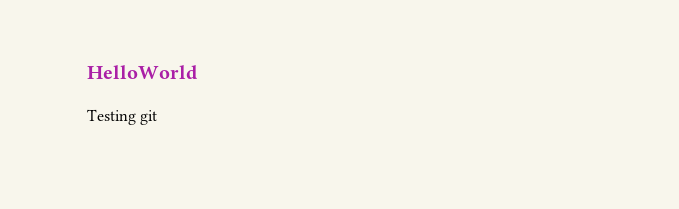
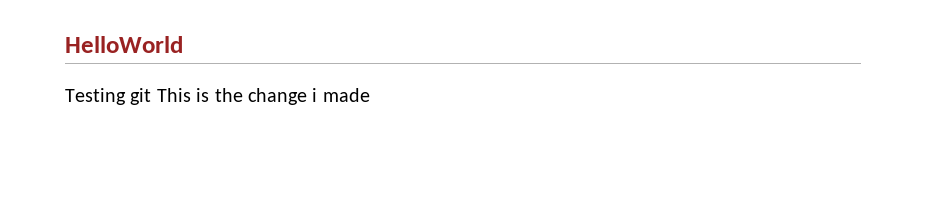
(158, 117) none -> [156,88,370,105] This is the change i made

